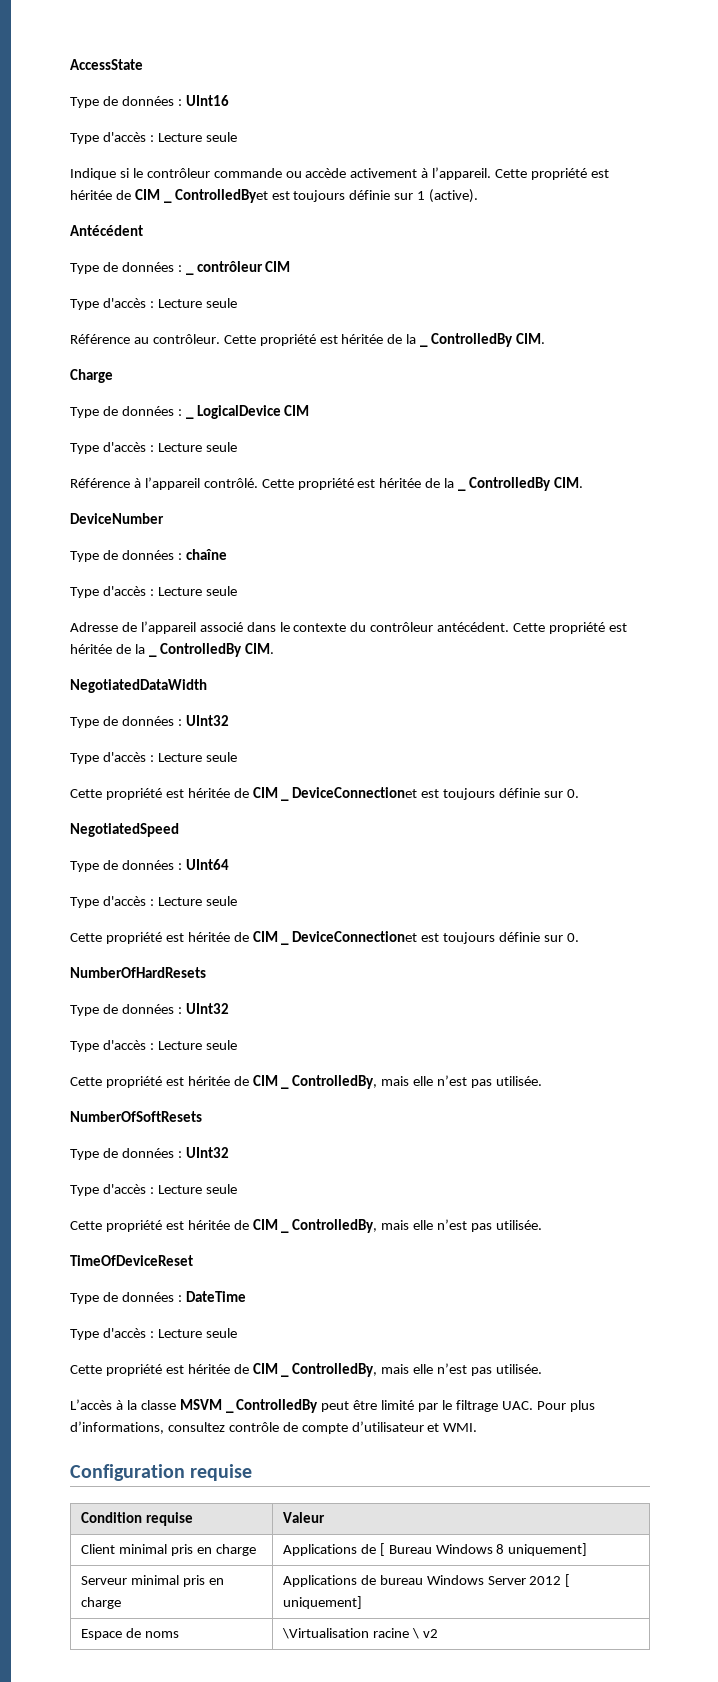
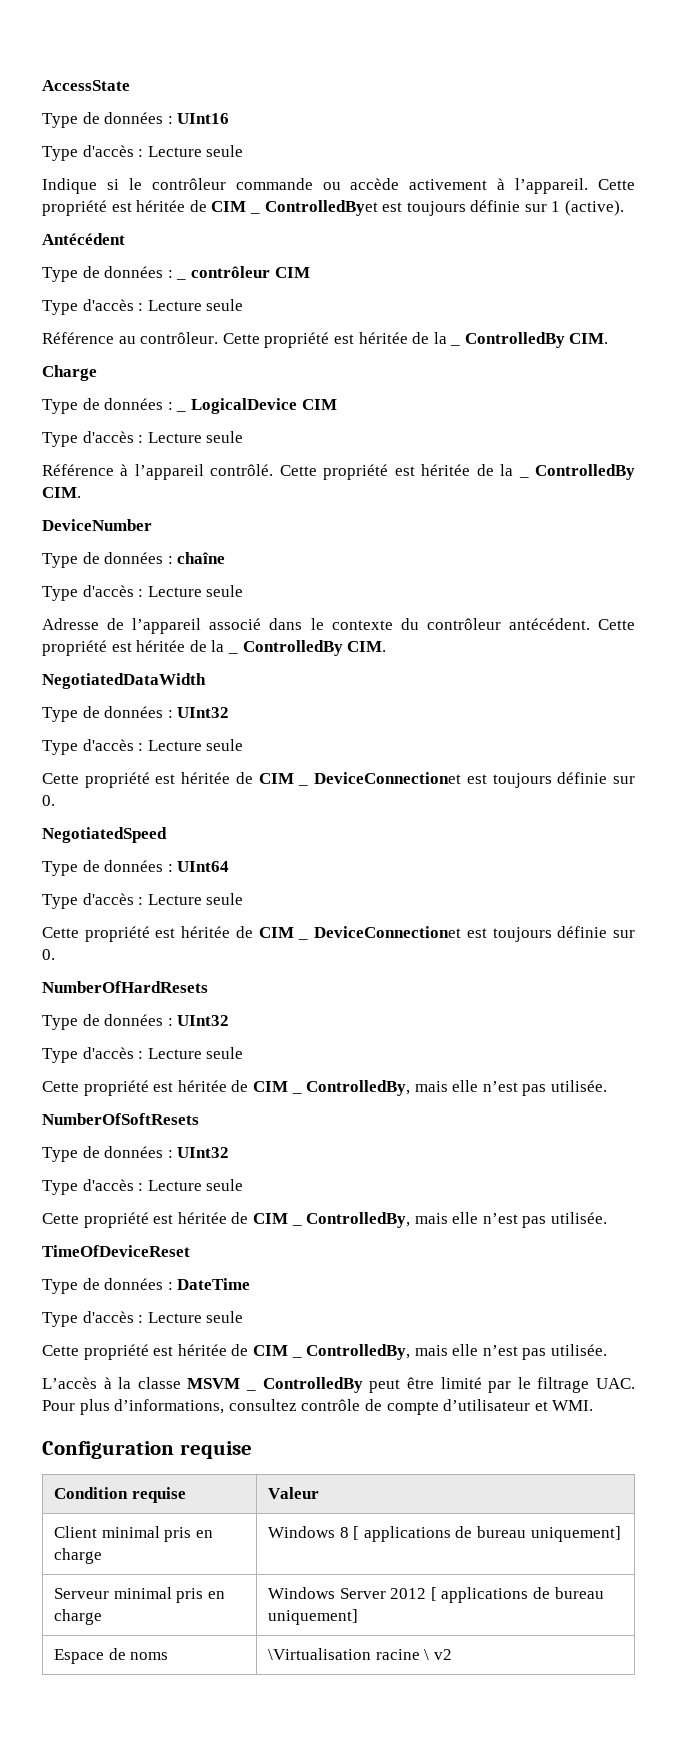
[282,1543,505,1556] Applications de [ Bureau Windows 8 -> [268,1526,526,1542] Windows 8 [ applications de bureau
[282,1575,423,1587] Applications de bureau -> (103, 1617) none
(571, 1580) none -> [441,1587,604,1603] applications de bureau

